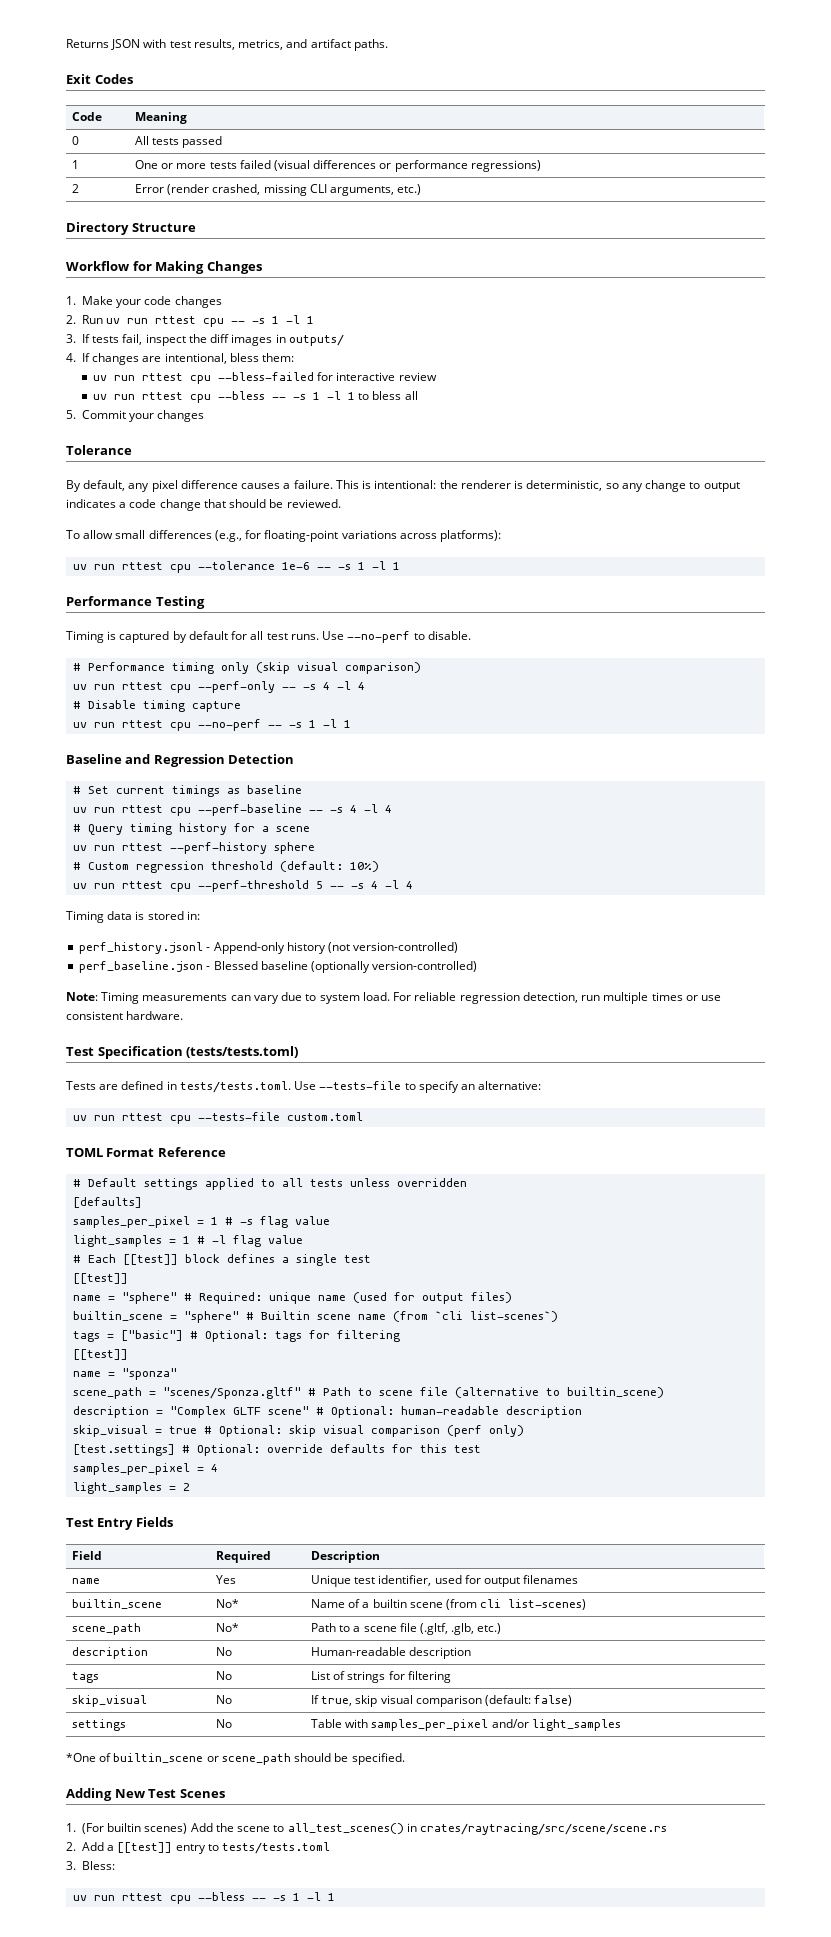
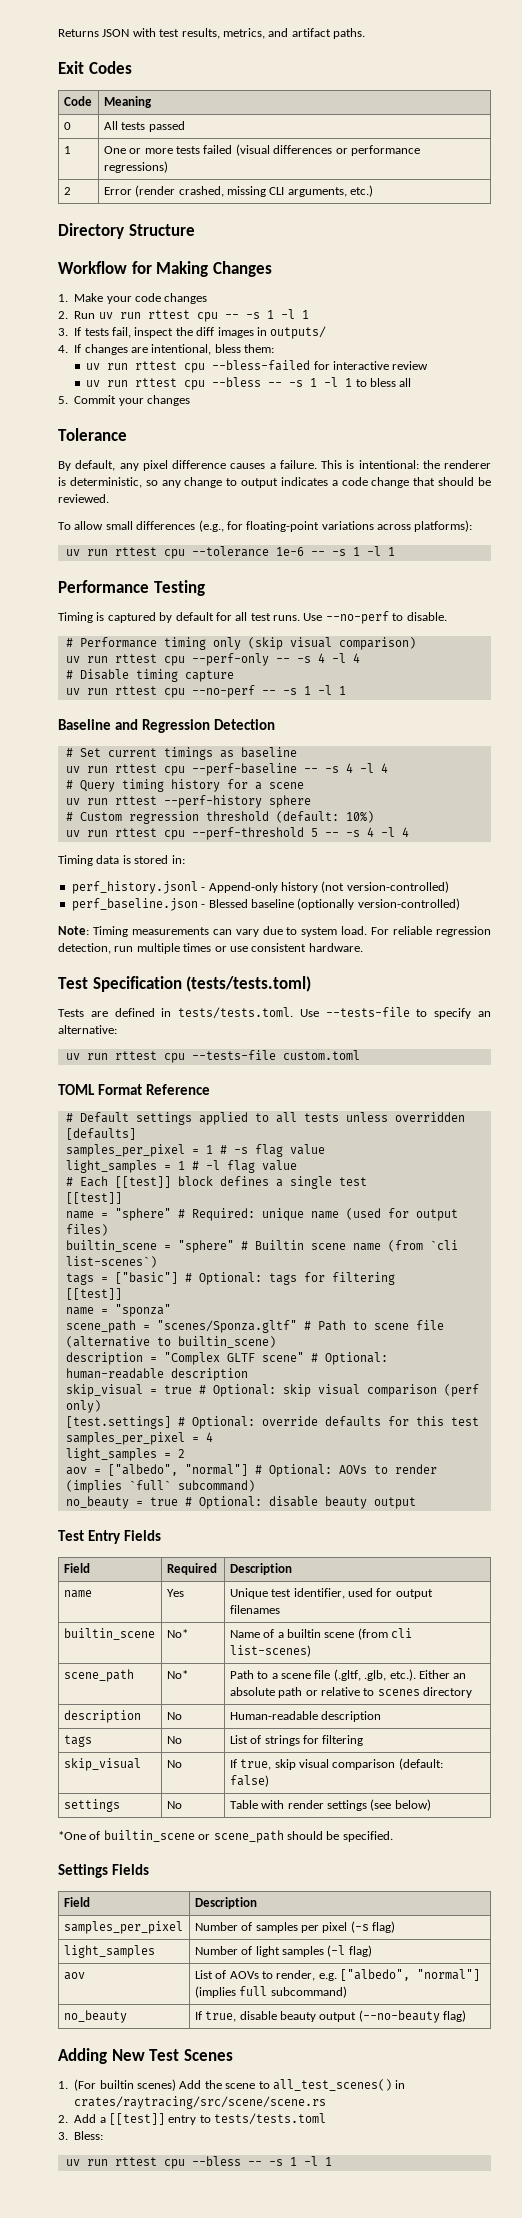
(191, 1487) none -> [65,1464,437,1477] [65,1480,255,1493] [65,1496,416,1509] // aov = ["albedo", "normal"] # Optional: AOVs to render (implies `full` subcommand) // no_beauty = true # Optional: disable beauty output
[477,1623,502,1634] etc.) -> [389,1669,467,1681] [229,1687,473,1698] etc.). Either an absolute path or relative to scenes directory
[371,1719,621,1731] samples_per_pixel and/or light_samples -> [287,1799,431,1811] render settings (see below)
(405, 1759) none -> [58,1864,149,1878] [63,1897,90,1907] [194,1897,257,1909] [63,1921,183,1934] [194,1921,396,1933] [63,1945,155,1958] [194,1945,372,1957] [63,1972,85,1980] [194,1969,481,1981] [194,1986,347,1998] [63,2010,127,2023] [194,2010,467,2023] // Settings Fields // Field | Description // samples_per_pixel | Number of samples per pixel (-s flag) // light_samples | Number of light samples (-l flag) // aov | List of AOVs to render, e.g. ["albedo", "normal"] (implies full subcommand) // no_beauty | If true, disable beauty output (--no-beauty flag)

